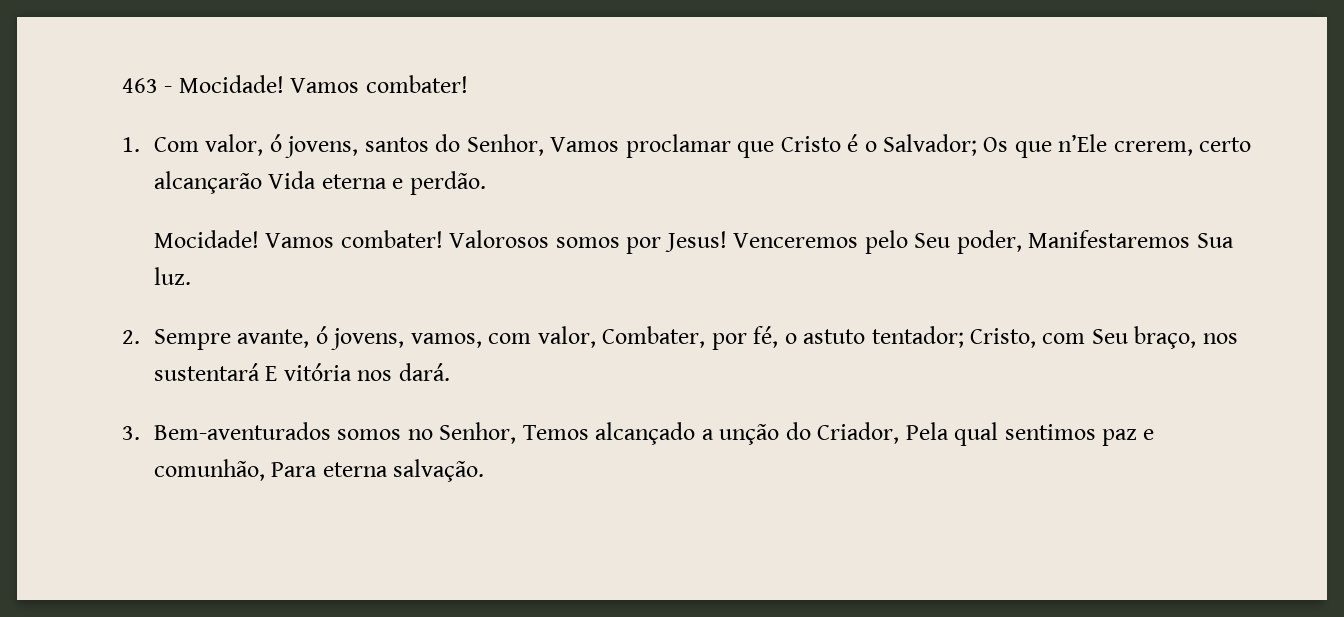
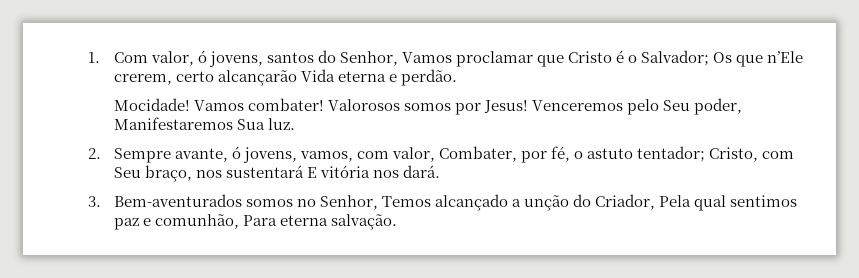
[122,75,468,93] 463 - Mocidade! Vamos combater! // -> (88, 57) none

